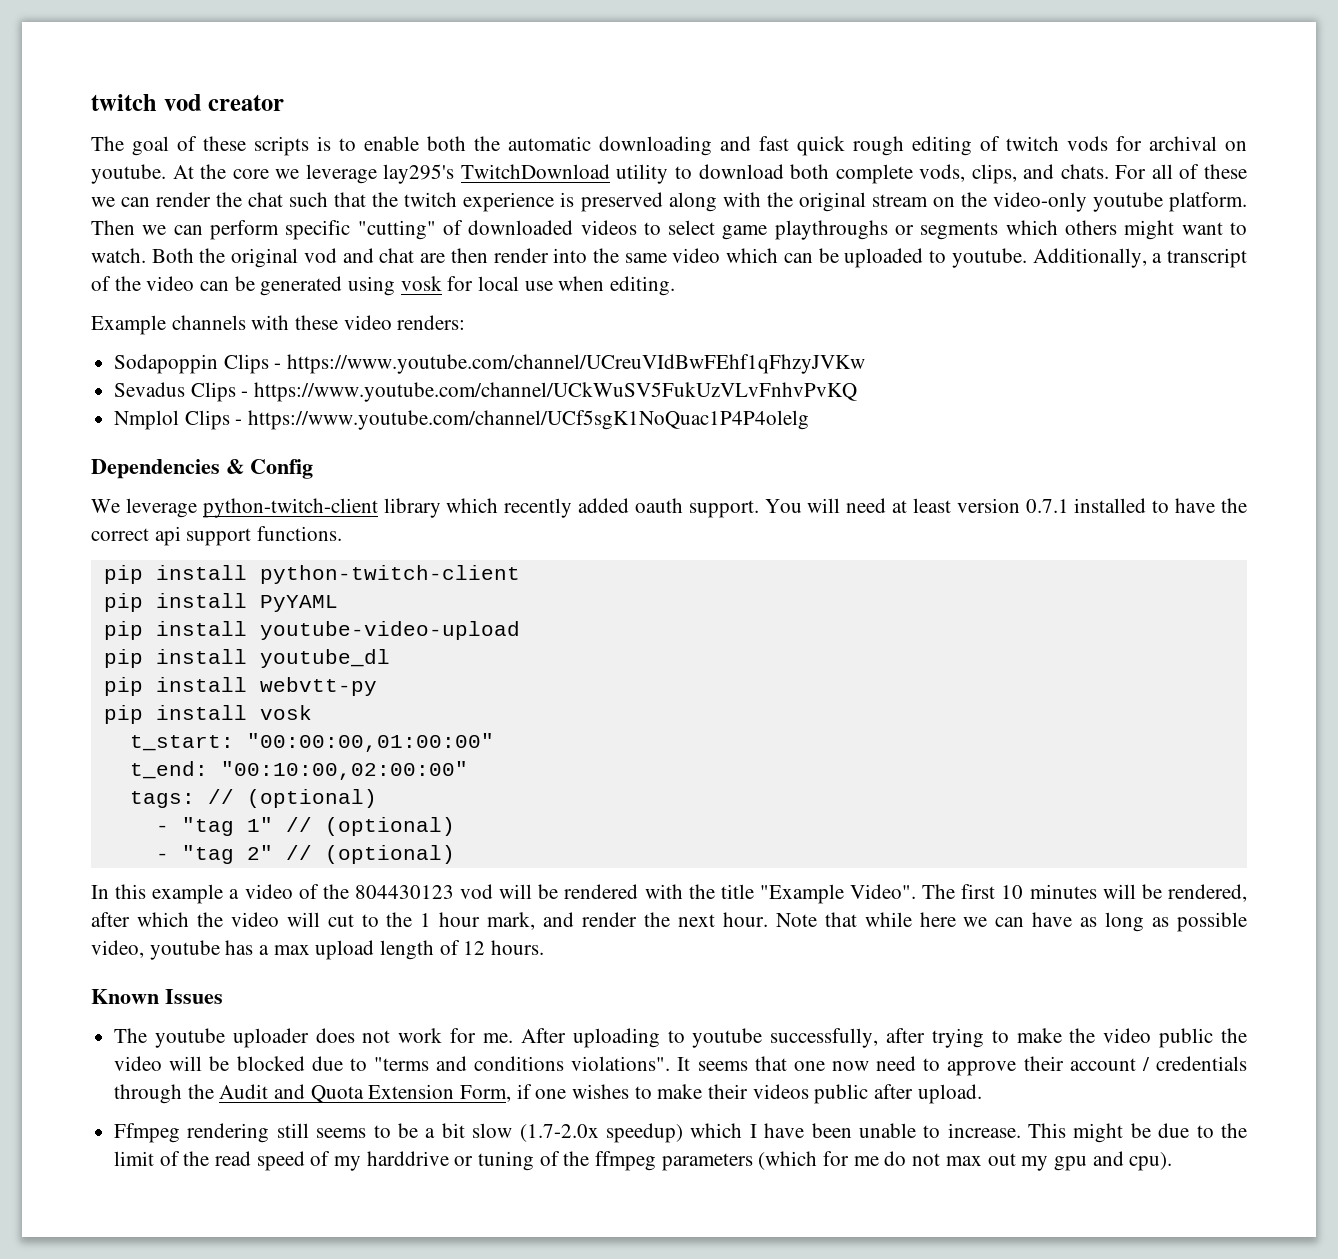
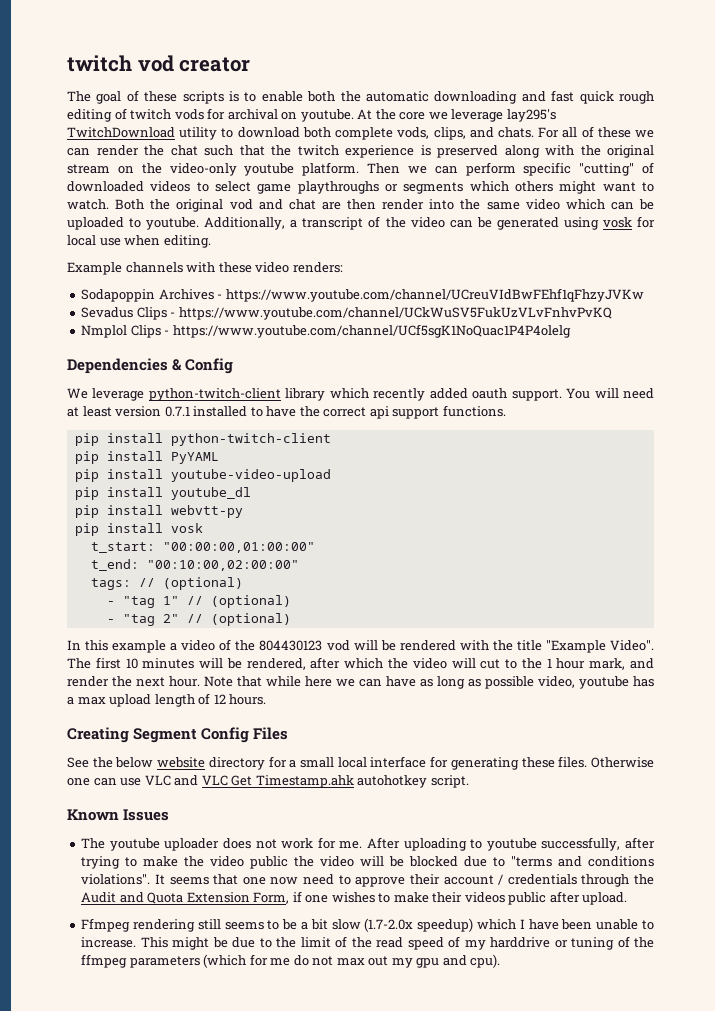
[223,354,269,374] Clips -> [158,289,214,300] Archives
(545, 947) none -> [67,727,289,743] [67,756,654,770] [67,775,469,788] // Creating Segment Config Files // See the below website directory for a small local interface for generating these files. Otherwise one can use VLC and VLC Get Timestamp.ahk autohotkey script.

